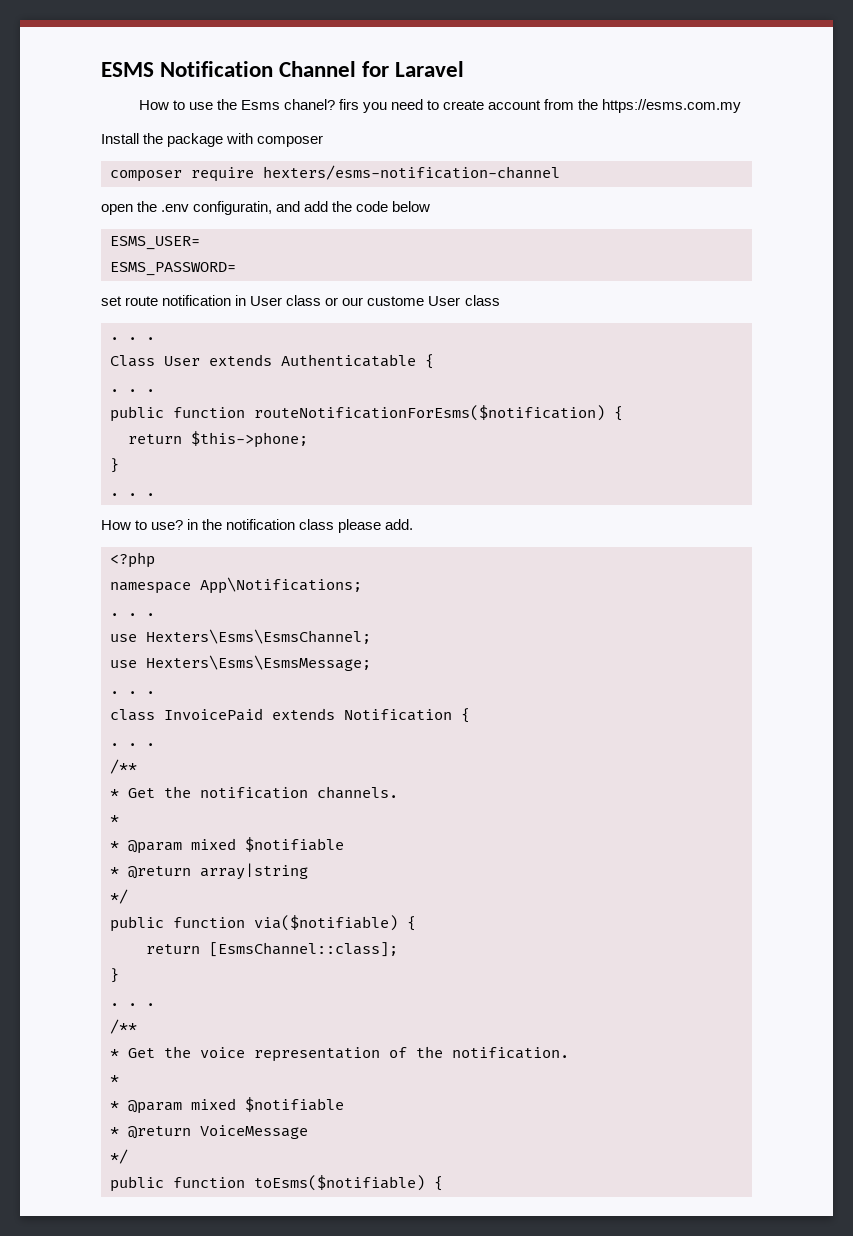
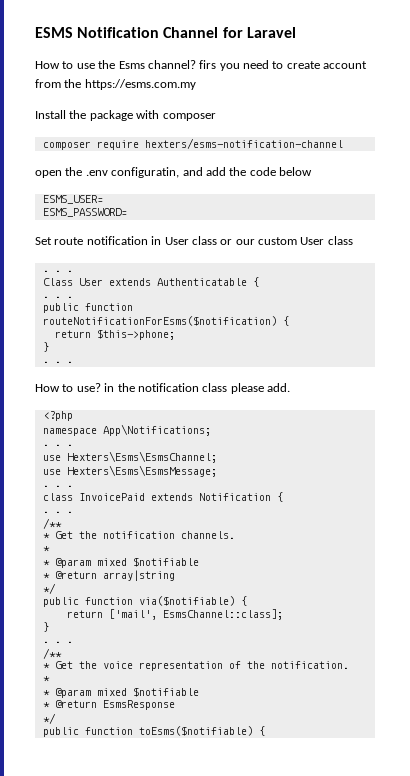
[283,99,335,110] chanel? -> [147,60,196,69] channel?
[101,296,122,306] set -> [35,237,52,245] Set
[367,296,425,306] custome -> [258,237,297,245] custom
[209,942,398,957] [EsmsChannel::class]; -> [108,609,283,620] ['mail', EsmsChannel::class];
[200,1125,308,1139] VoiceMessage -> [102,700,175,710] EsmsResponse

